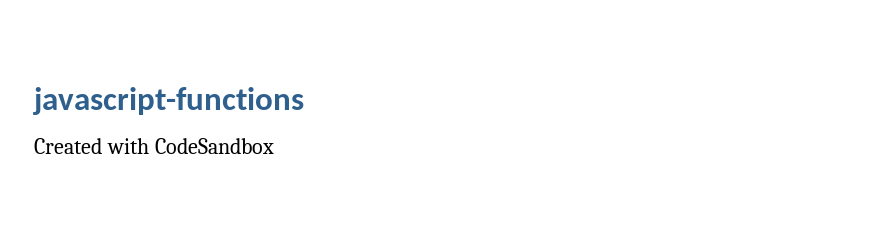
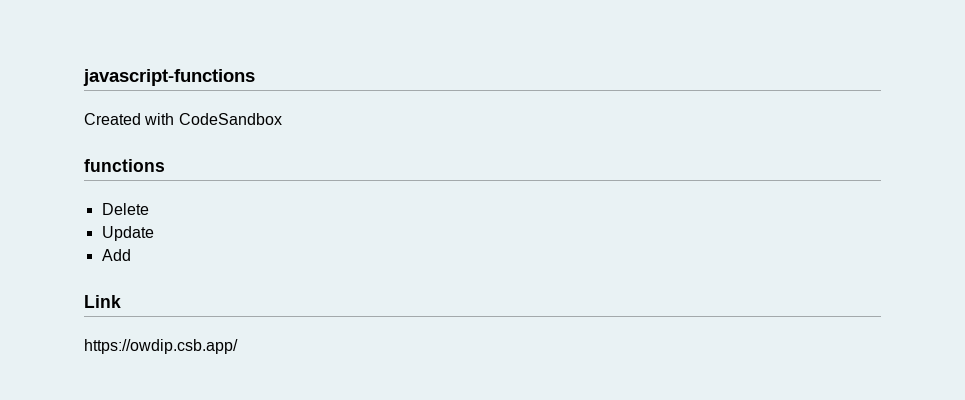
(274, 146) none -> [84,159,165,172] [101,203,149,215] [101,226,154,241] [101,249,131,261] [84,295,121,308] [84,339,238,354] // functions // Delete // Update // Add // Link // https://owdip.csb.app/

